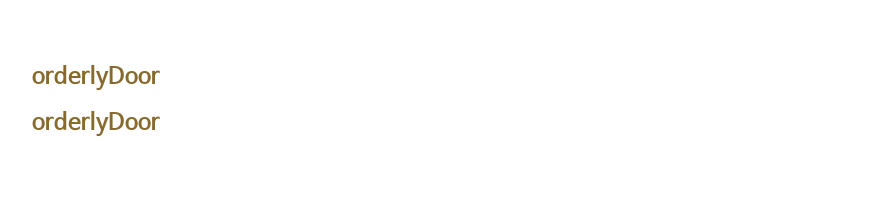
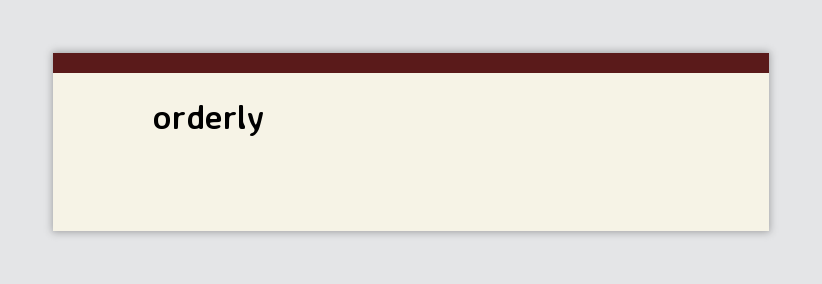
[32,64,160,91] [32,110,160,137] orderlyDoor // orderlyDoor -> [153,105,264,136] orderly

